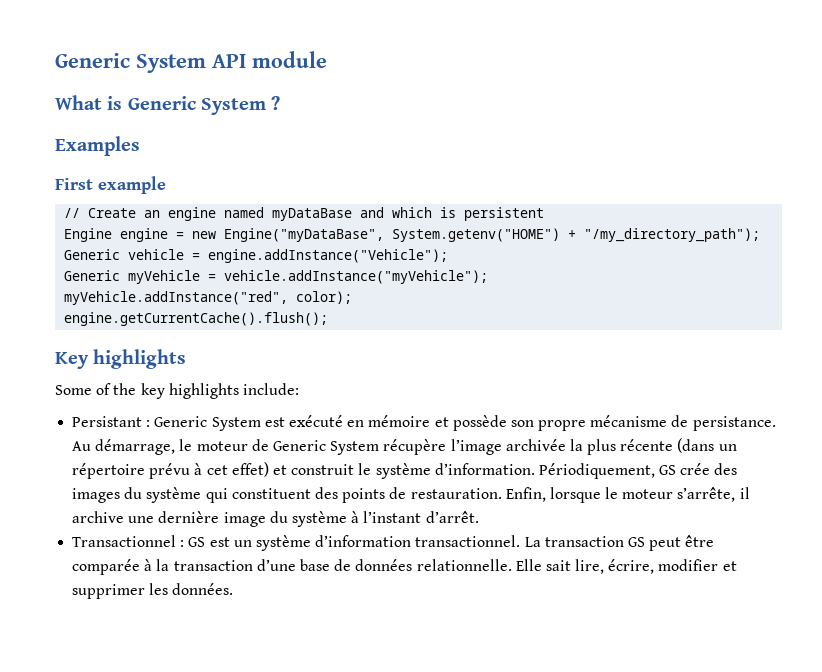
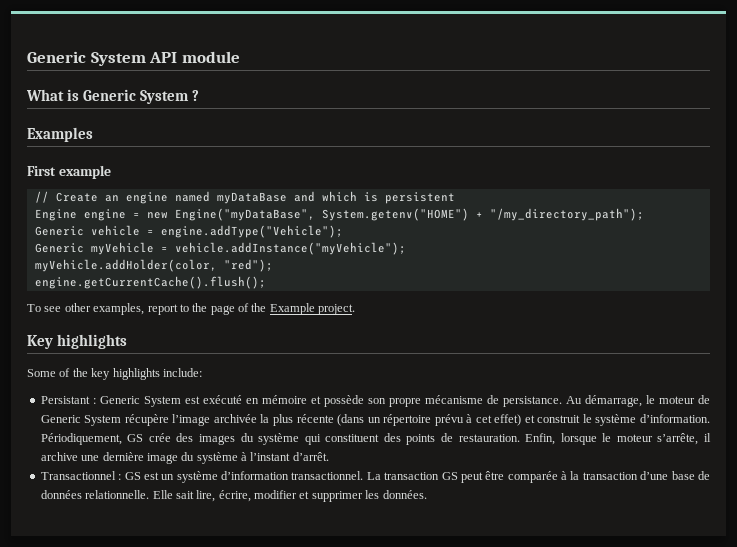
[208,249,449,263] engine.addInstance("Vehicle"); -> [160,225,343,238] engine.addType("Vehicle");
[64,291,353,305] myVehicle.addInstance("red", color); -> [34,259,273,272] myVehicle.addHolder(color, "red");
(329, 319) none -> [27,303,356,315] // To see other examples, report to the page of the Example project.

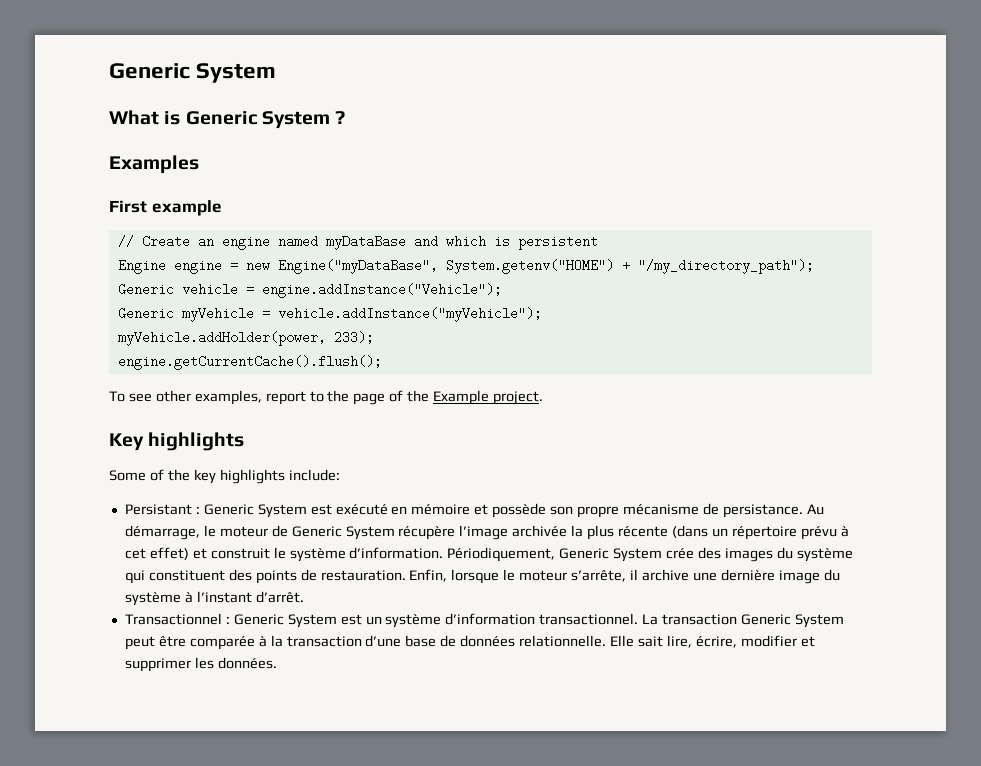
[27,51,240,66] Generic System API module -> [109,63,277,83] Generic System
[160,225,343,238] engine.addType("Vehicle"); -> [261,283,502,298] engine.addInstance("Vehicle");
[34,259,273,272] myVehicle.addHolder(color, "red"); -> [117,331,374,346] myVehicle.addHolder(power, 233);
[127,434,144,442] GS -> [559,548,663,562] Generic System
[124,472,141,480] GS -> [233,614,337,628] Generic System
[441,472,458,480] GS -> [741,614,844,628] Generic System

